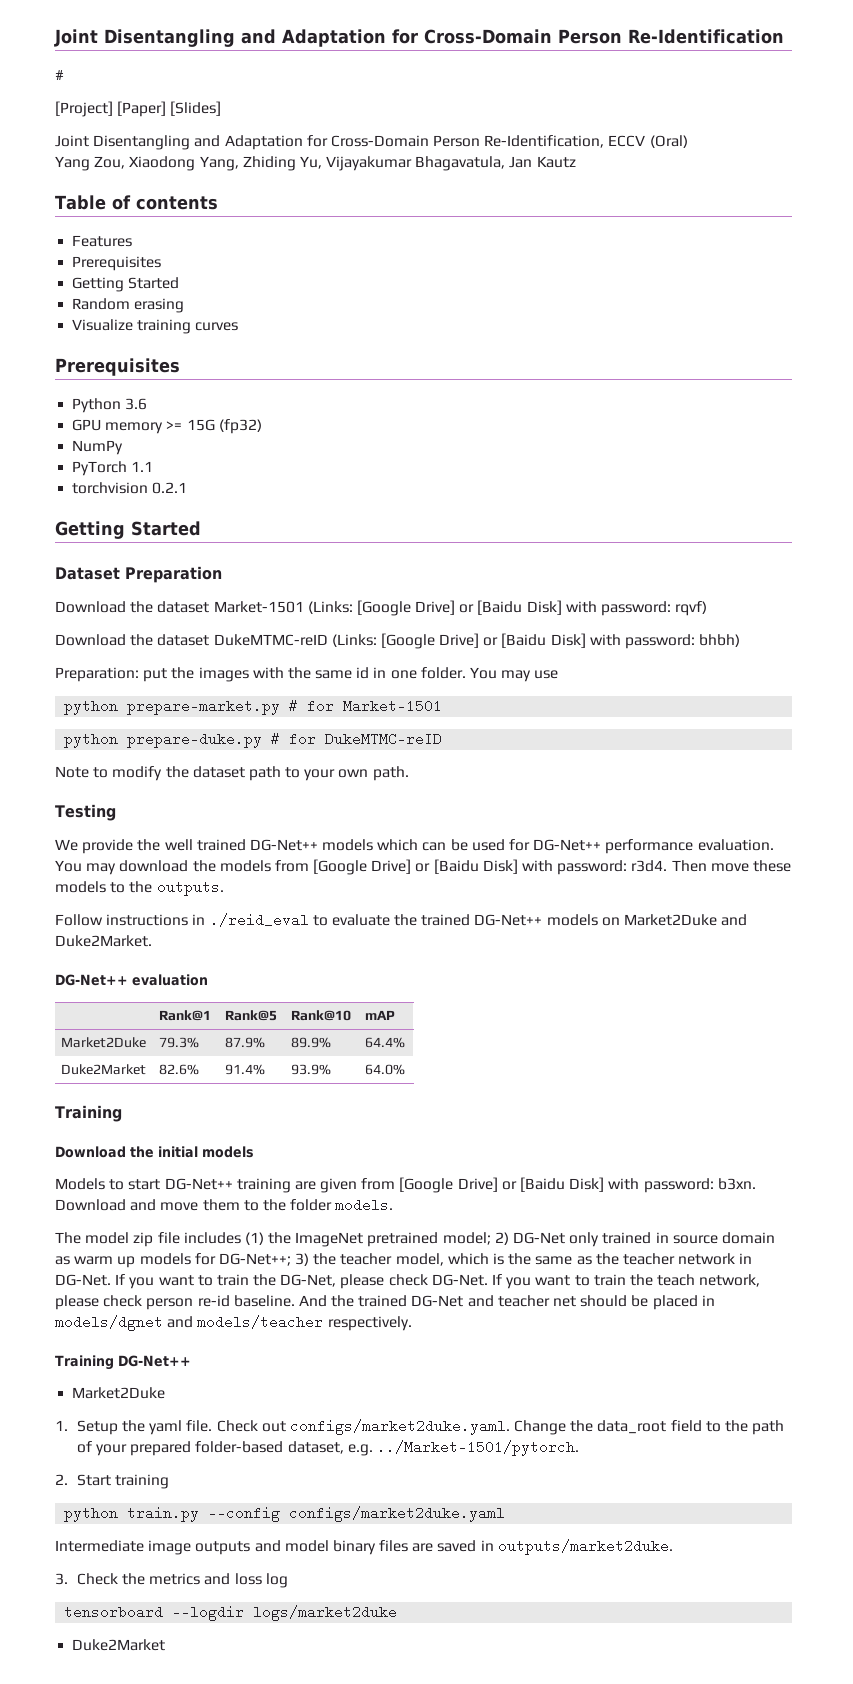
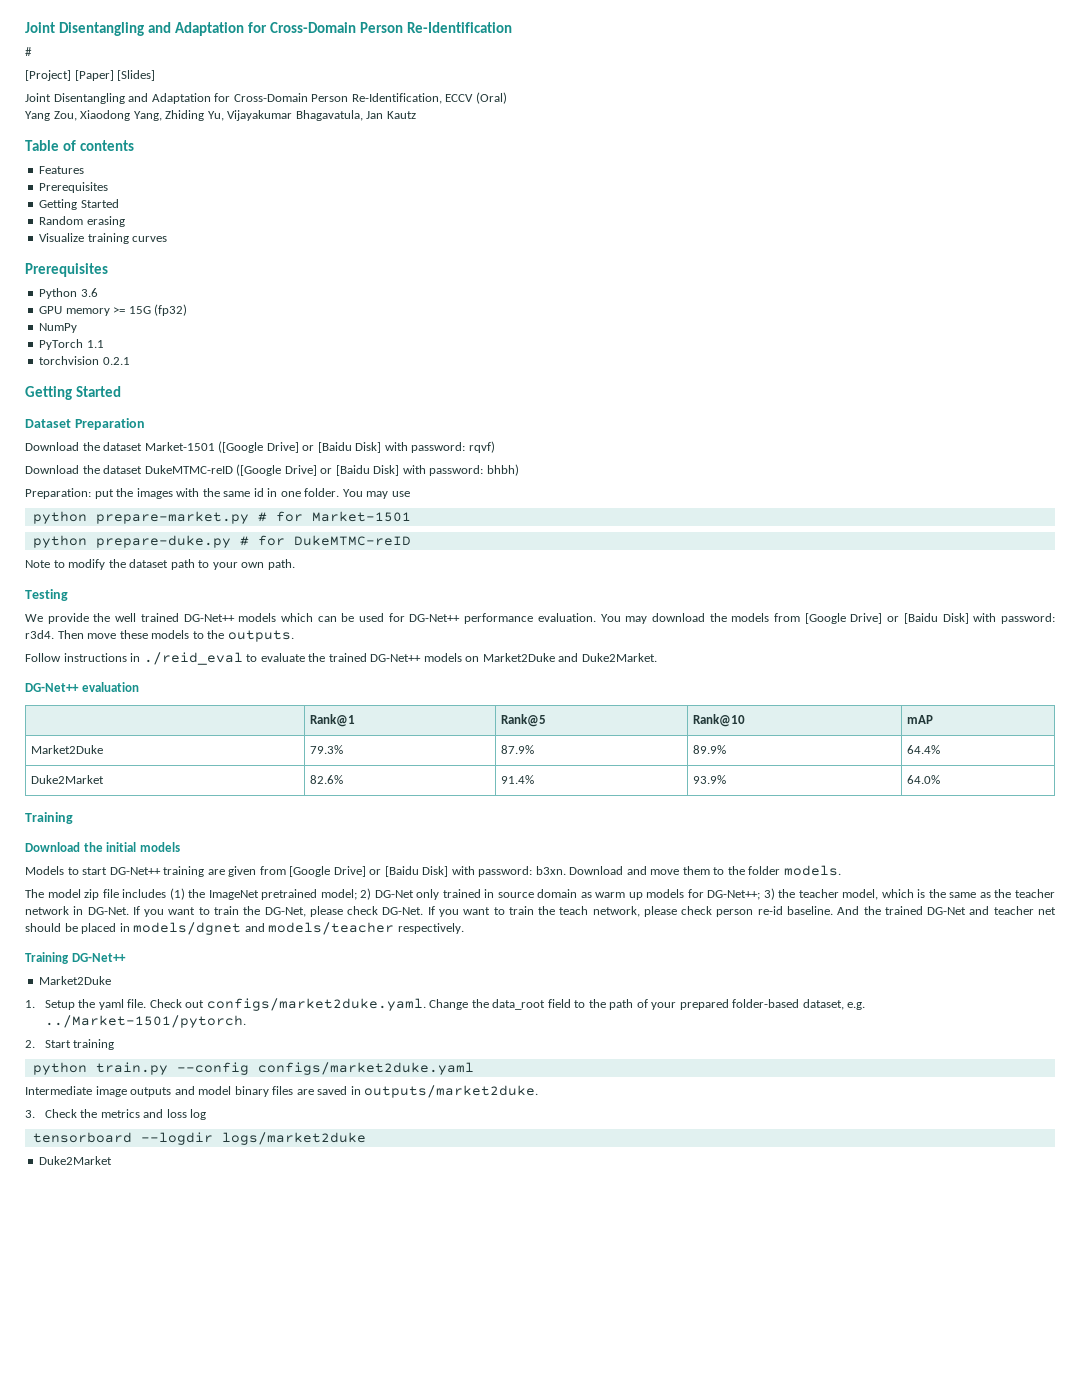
[307,600,411,616] (Links: [Google -> [218,441,264,453] ([Google
[331,633,435,649] (Links: [Google -> [236,464,282,476] ([Google

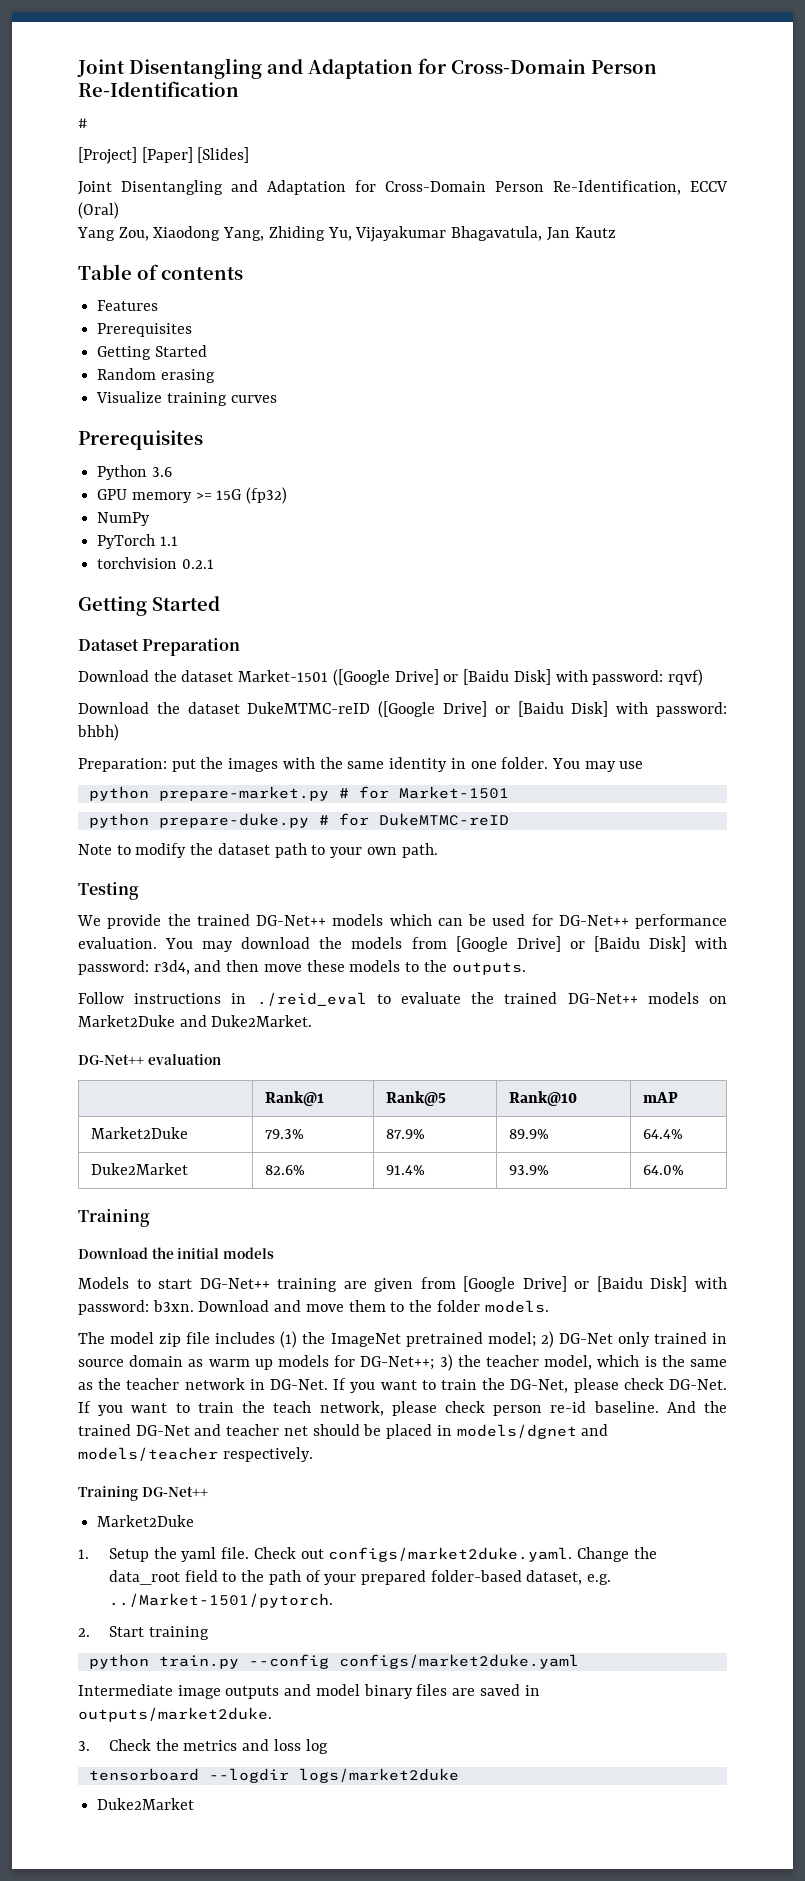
[253,488,264,497] id -> [389,757,448,772] identity
[115,613,137,622] well -> (191, 920) none
[25,630,84,639] r3d4. Then -> [153,960,260,975] r3d4, and then

